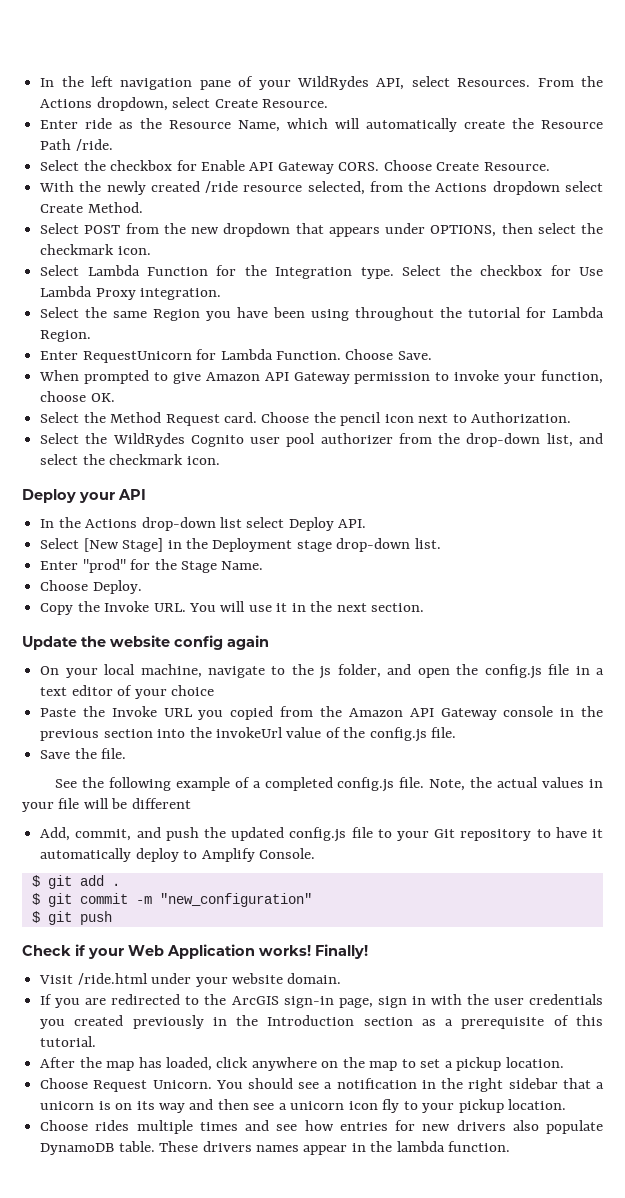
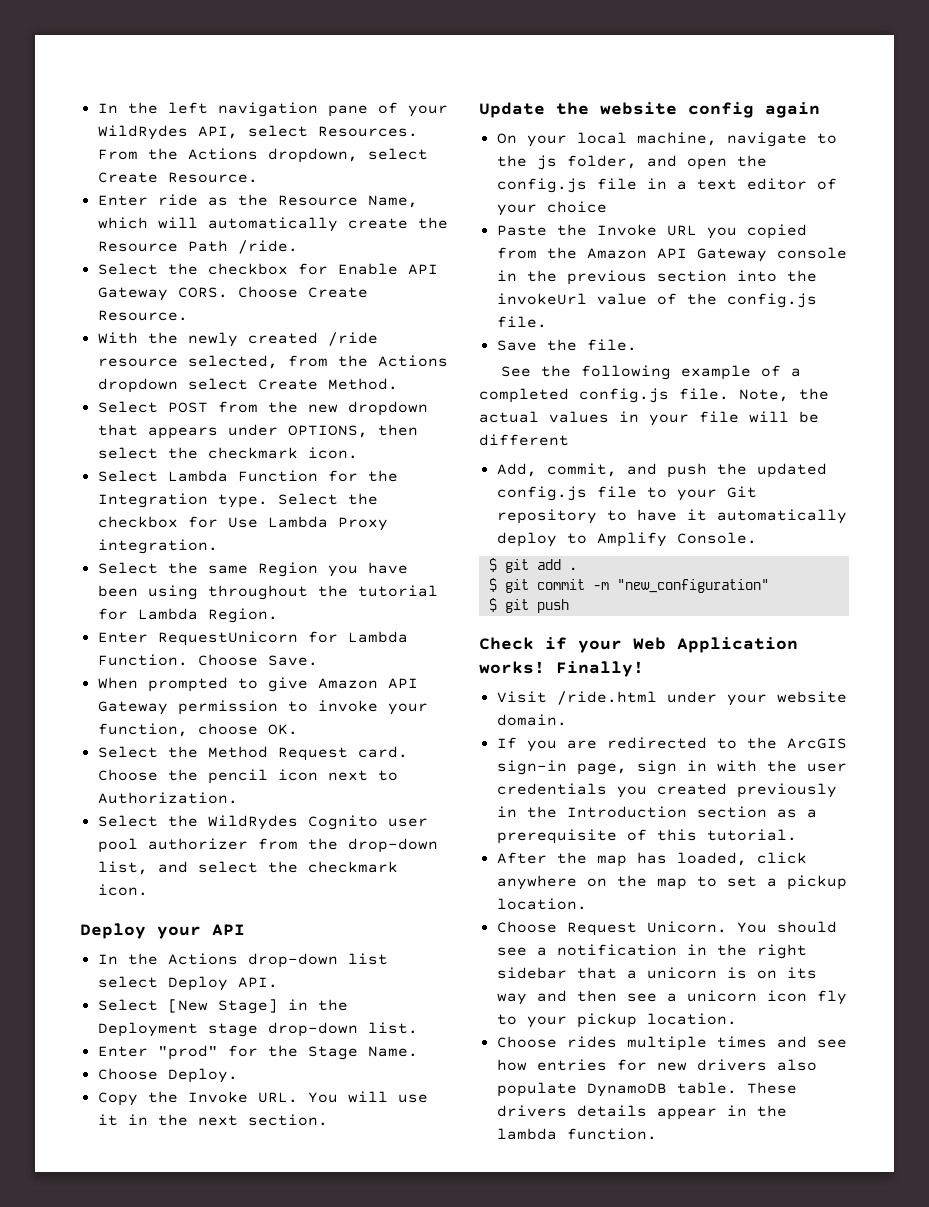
[255,1145,299,1152] names -> [576,1105,647,1117] details

